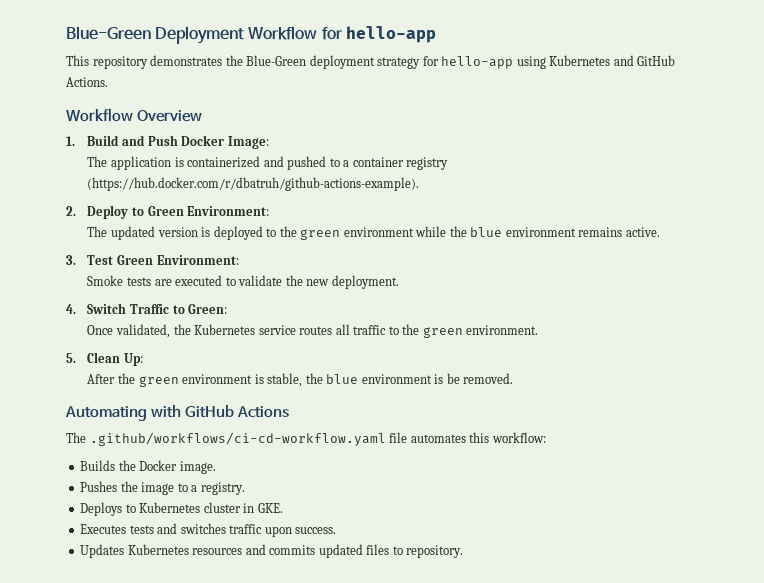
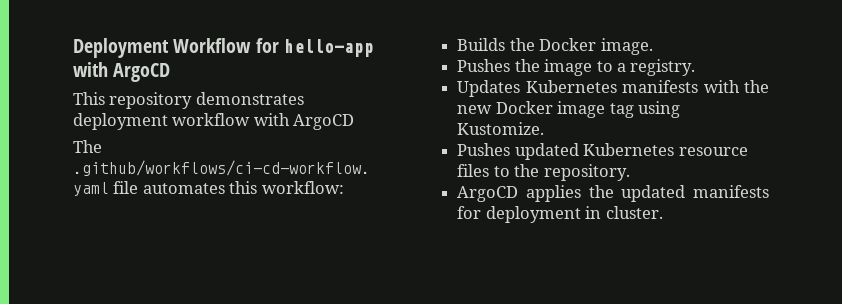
[66,26,151,40] Blue-Green -> (73, 48) none
(436, 34) none -> [73,62,171,82] with ArgoCD
[225,55,676,69] [66,77,108,87] [66,108,202,122] [66,135,269,149] [87,156,449,170] [87,177,420,191] [66,205,270,219] [87,226,660,240] [66,255,239,265] [87,275,399,289] [66,303,228,314] [87,324,539,338] [66,352,143,366] [87,373,514,387] [65,405,289,421] the Blue-Green deployment strategy for hello-app using Kubernetes and GitHub Actions. // Workflow Overview // 1. Build and Push Docker Image: // The application is containerized and pushed to a container registry (https://hub.docker.com/r/dbatruh/github-actions-example). // 2. Deploy to Green Environment: // The updated version is deployed to the green environment while the blue environment remains active. // 3. Test Green Environment: // Smoke tests are executed to validate the new deployment. // 4. Switch Traffic to Green: // Once validated, the Kubernetes service routes all traffic to the green environment. // 5. Clean Up: // After the green environment is stable, the blue environment is be removed. // Automating with GitHub Actions -> [73,113,355,130] deployment workflow with ArgoCD
[80,502,283,516] [80,523,337,537] [80,544,363,558] Deploys to Kubernetes cluster in GKE. // Executes tests and switches traffic upon success. // Updates Kubernetes resources and commits updated -> [457,80,770,97] [457,101,680,118] [457,122,545,135] [457,143,748,160] Updates Kubernetes manifests with the new Docker image tag using Kustomize. // Pushes updated Kubernetes resource
(403, 550) none -> [514,164,540,177] the
(464, 551) none -> [457,185,769,202] [457,206,663,223] // ArgoCD applies the updated manifests for deployment in cluster.

